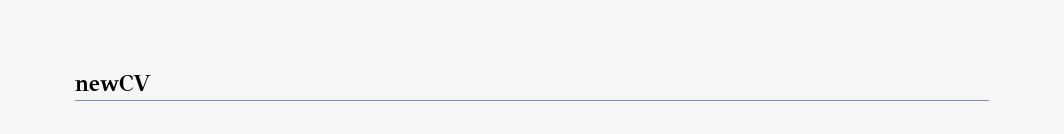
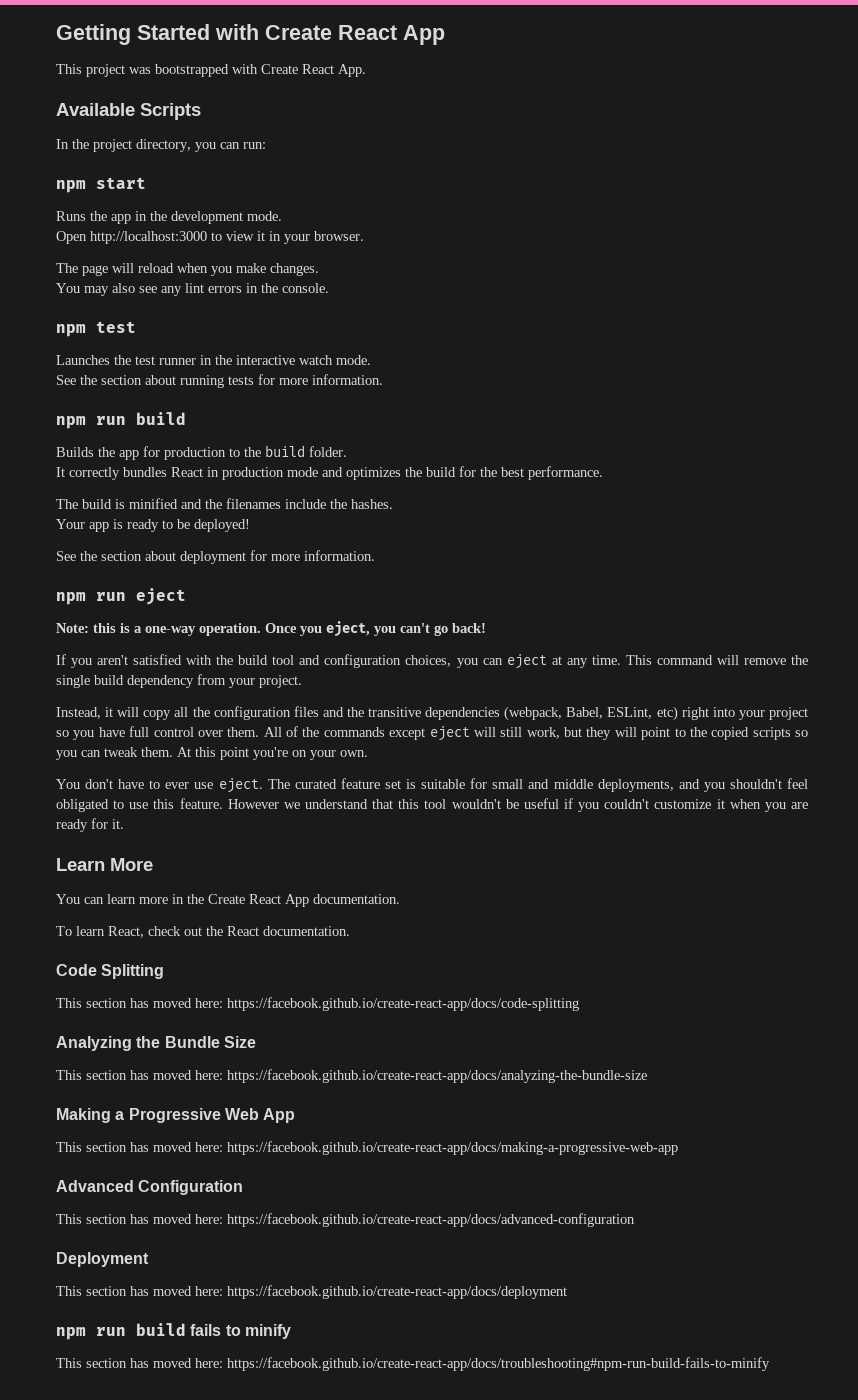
[75,74,151,92] newCV -> [56,24,445,45] [56,64,366,77] [56,103,201,120] [56,139,266,152] [56,177,146,193] [56,211,282,224] [56,231,364,244] [56,263,319,276] [56,283,329,296] [56,321,136,337] [56,355,371,365] [56,374,383,388] [56,412,186,429] [56,445,347,460] [56,466,603,480] [56,498,393,509] [56,519,250,532] [56,550,375,564] [56,588,186,605] [56,621,486,637] [56,654,808,669] [56,674,302,688] [56,706,808,721] [56,726,808,741] [56,747,368,760] [56,778,808,793] [56,798,808,812] [56,818,124,832] [56,858,153,871] [56,894,400,907] [56,926,350,938] [56,964,165,979] [56,997,579,1011] [56,1036,256,1051] [56,1069,647,1083] [56,1108,296,1123] [56,1141,678,1155] [56,1180,244,1195] [56,1213,635,1227] [56,1252,149,1267] [56,1285,567,1299] [56,1323,291,1340] [56,1357,770,1371] Getting Started with Create React App // This project was bootstrapped with Create React App. // Available Scripts // In the project directory, you can run: // npm start // Runs the app in the development mode. // Open http://localhost:3000 to view it in your browser. // The page will reload when you make changes. // You may also see any lint errors in the console. // npm test // Launches the test runner in the interactive watch mode. // See the section about running tests for more information. // npm run build // Builds the app for production to the build folder. // It correctly bundles React in production mode and optimizes the build for the best performance. // The build is minified and the filenames include the hashes. // Your app is ready to be deployed! // See the section about deployment for more information. // npm run eject // Note: this is a one-way operation. Once you eject, you can't go back! // If you aren't satisfied with the build tool and configuration choices, you can eject at any time. This command will remove the single build dependency from your project. // Instead, it will copy all the configuration files and the transitive dependencies (webpack, Babel, ESLint, etc) right into your project so you have full control over them. All of the commands except eject will still work, but they will point to the copied scripts so you can tweak them. At this point you're on your own. // You don't have to ever use eject. The curated feature set is suitable for small and middle deployments, and you shouldn't feel obligated to use this feature. However we understand that this tool wouldn't be useful if you couldn't customize it when you are ready for it. // Learn More // You can learn more in the Create React App documentation. // To learn React, check out the React documentation. // Code Splitting // This section has moved here: https://facebook.github.io/create-react-app/docs/code-splitting // Analyzing the Bundle Size // This section has moved here: https://facebook.github.io/create-react-app/docs/analyzing-the-bundle-size // Making a Progressive Web App // This section has moved here: https://facebook.github.io/create-react-app/docs/making-a-progressive-web-app // Advanced Configuration // This section has moved here: https://facebook.github.io/create-react-app/docs/advanced-configuration // Deployment // This section has moved here: https://facebook.github.io/create-react-app/docs/deployment // npm run build fails to minify // This section has moved here: https://facebook.github.io/create-react-app/docs/troubleshooting#npm-run-build-fails-to-minify

